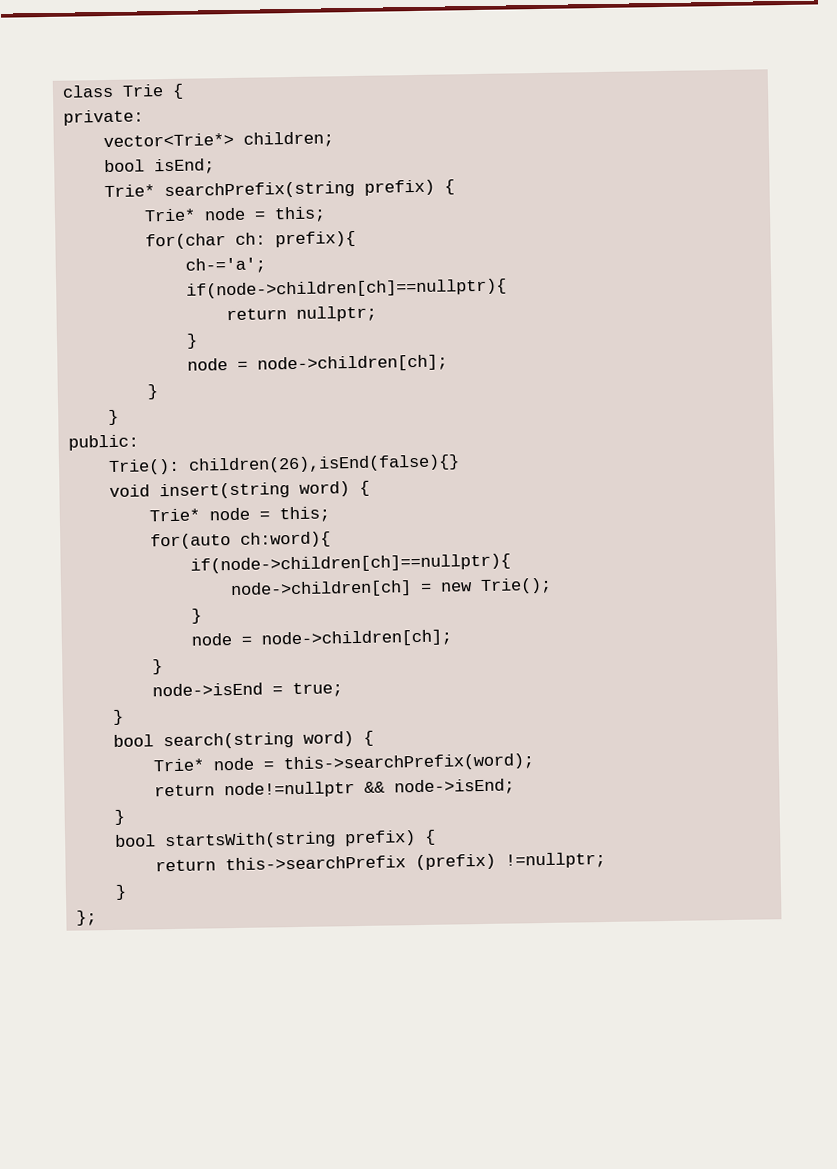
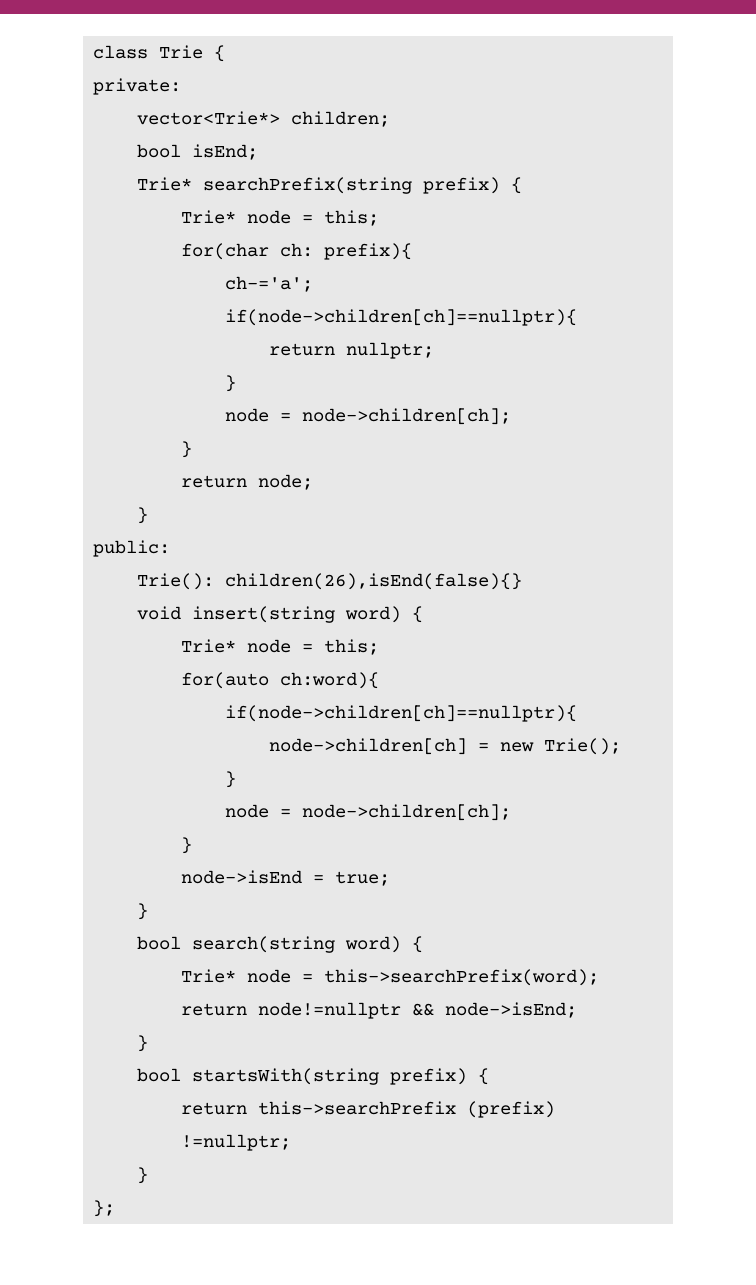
(158, 392) none -> [180,474,313,490] // return node;

